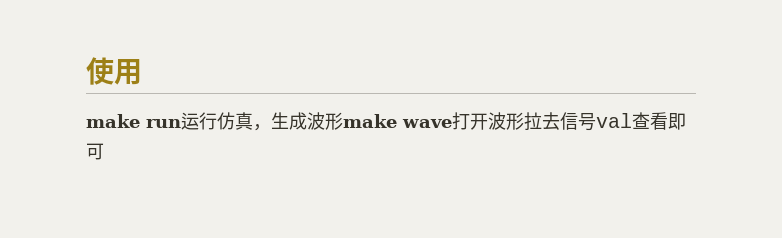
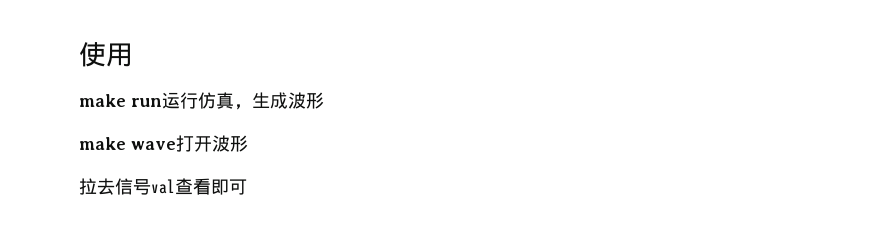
(343, 121) none -> (324, 100) //
(524, 121) none -> (248, 143) //

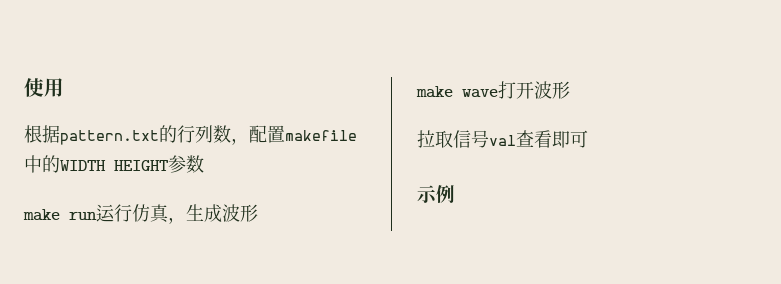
(133, 55) none -> [24,125,357,145] [24,155,204,173] // 根据pattern.txt的行列数，配置makefile中的WIDTH HEIGHT参数
[97,178,115,195] 去 -> [435,130,453,148] 取
(247, 187) none -> [417,185,455,203] // 示例

